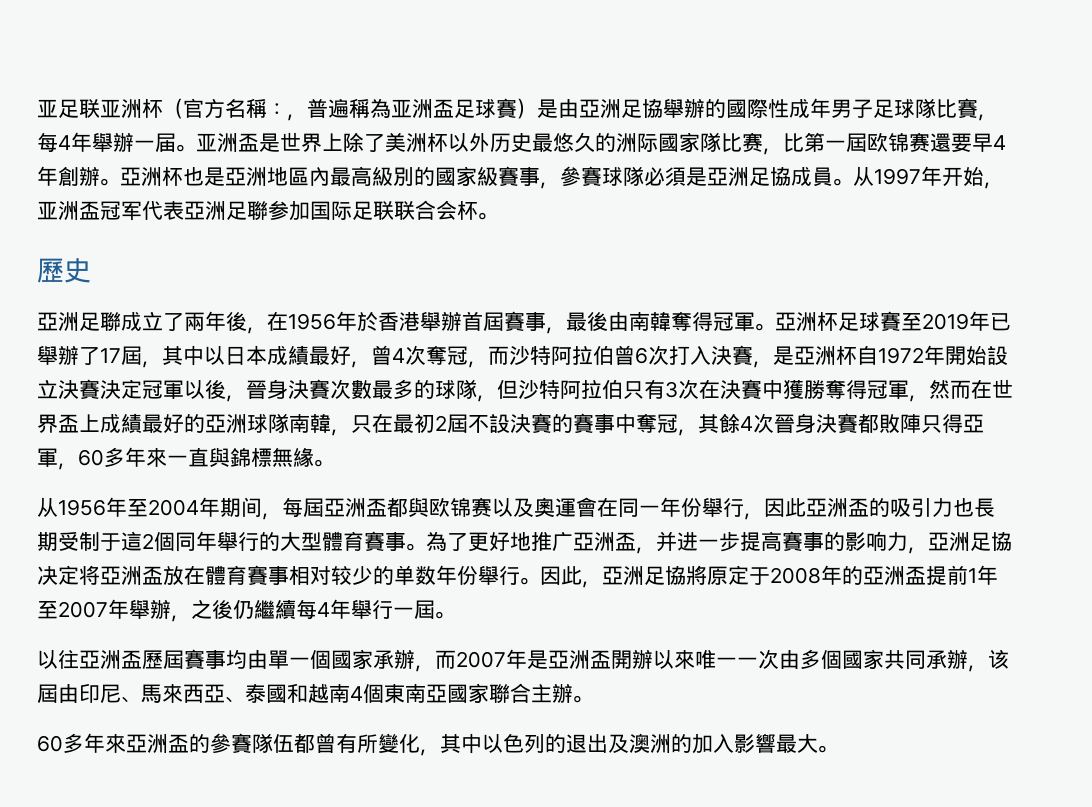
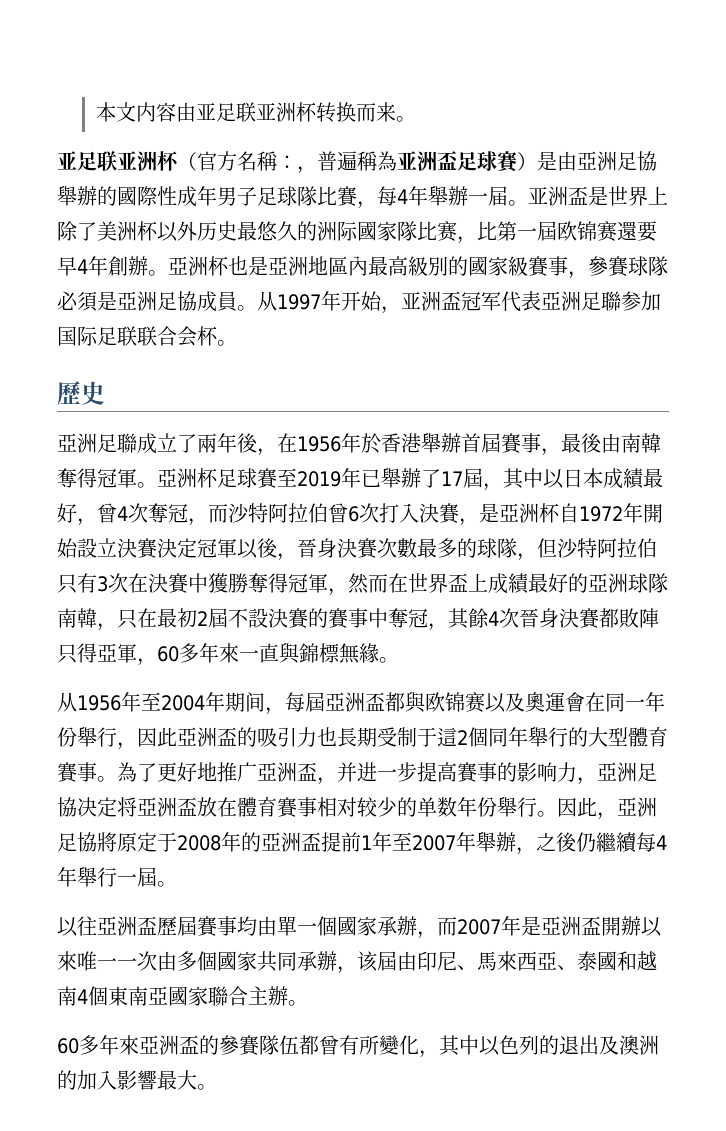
(37, 108) none -> [96,102,417,123] 本文内容由亚足联亚洲杯转换而来。 //

